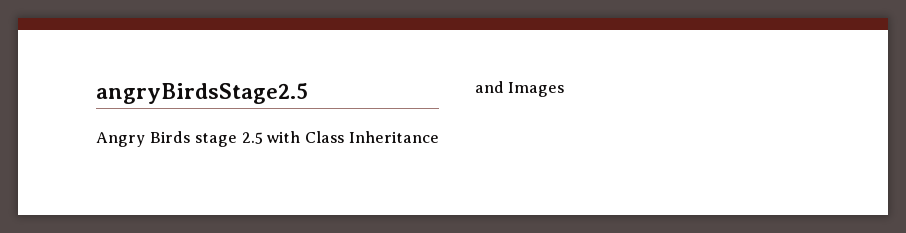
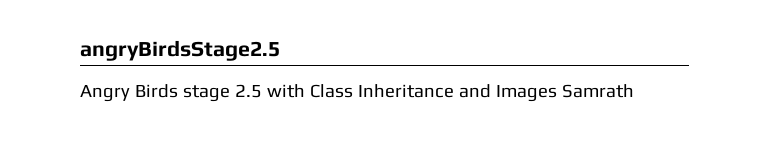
(565, 89) none -> [561,84,634,98] Samrath

